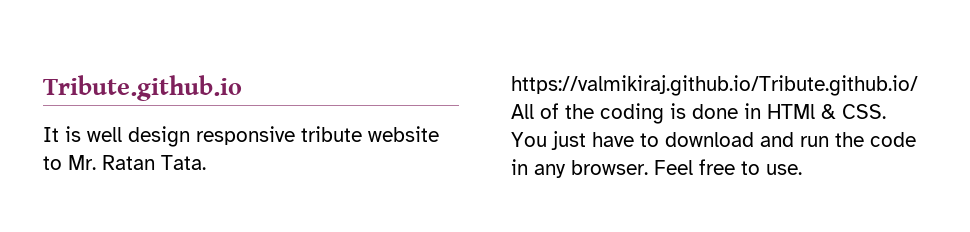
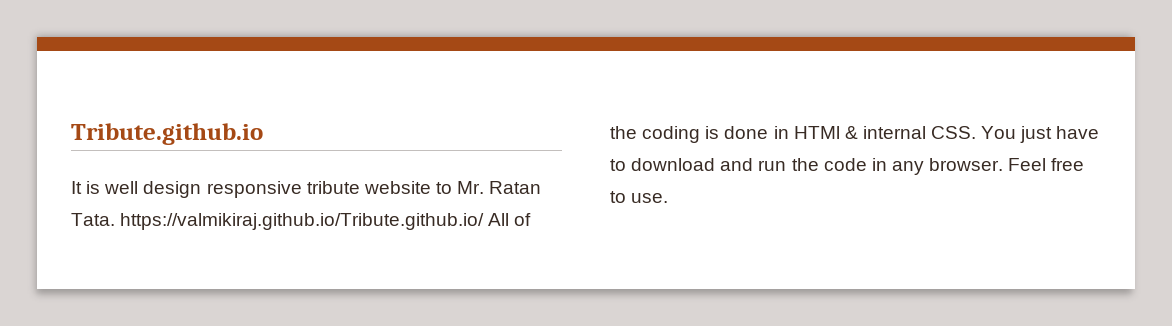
(836, 111) none -> [862,126,926,139] internal

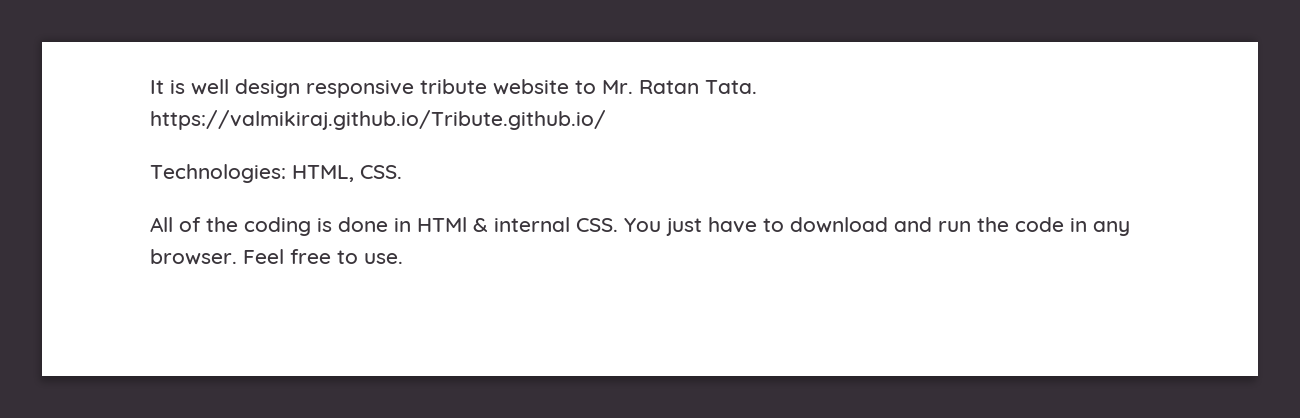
[71,123,263,145] Tribute.github.io // -> (150, 87) none
(485, 221) none -> [150,164,402,183] // Technologies: HTML, CSS. //

